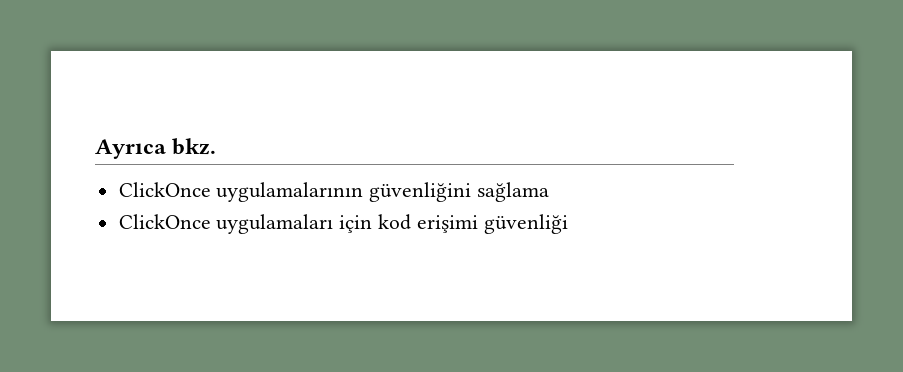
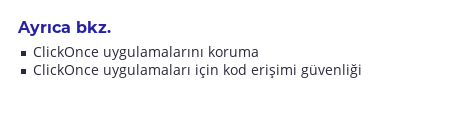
[216,182,550,202] uygulamalarının güvenliğini sağlama -> [102,46,259,60] uygulamalarını koruma

